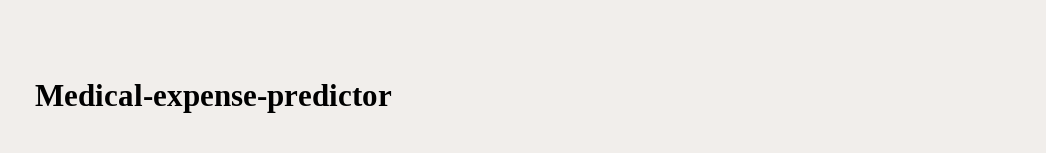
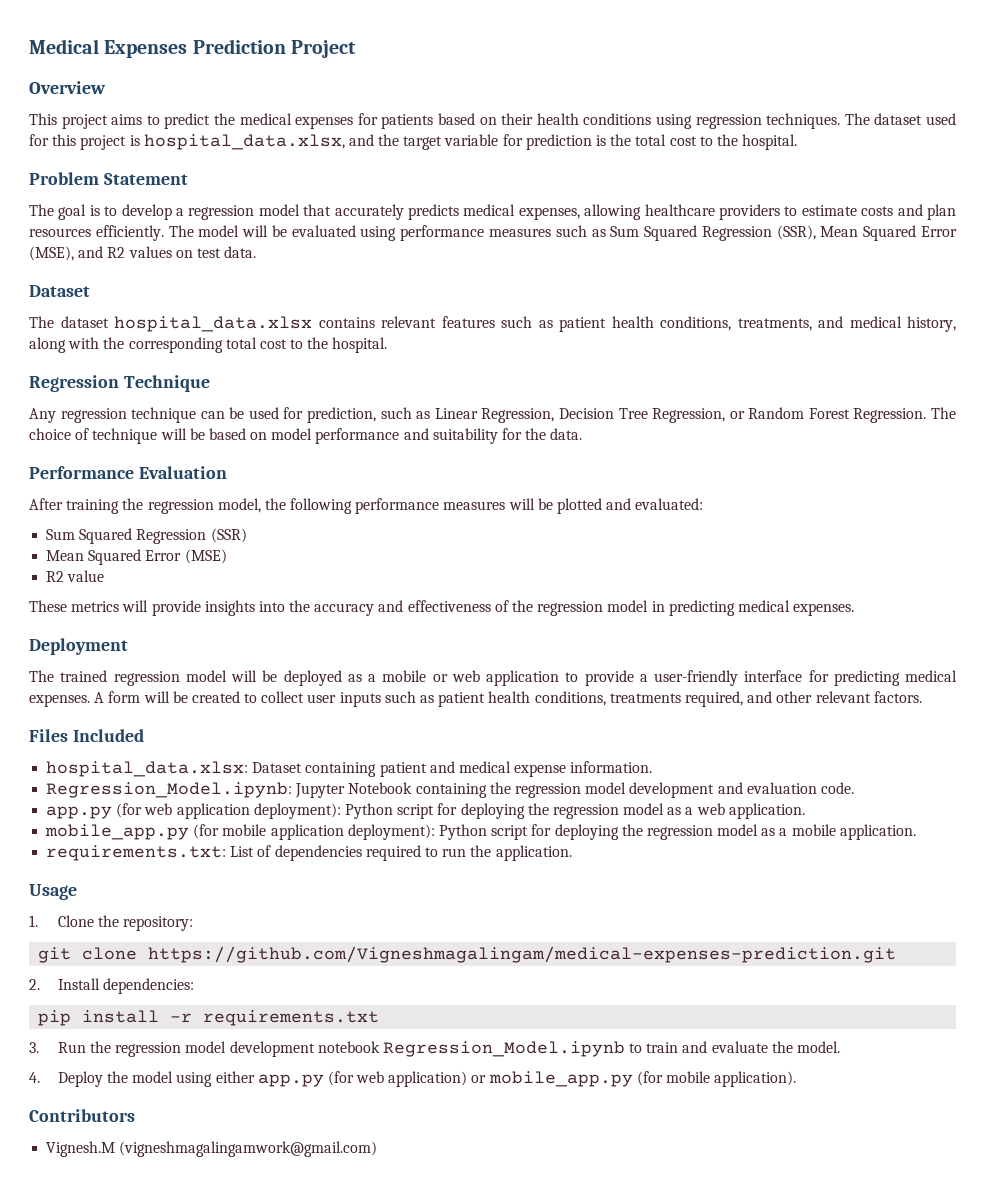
[35,84,392,113] Medical-expense-predictor -> [29,39,356,58] [29,81,106,94] [29,113,957,129] [29,134,798,150] [29,172,188,185] [29,204,956,220] [29,225,958,241] [29,246,257,261] [29,285,90,297] [29,316,956,332] [29,337,388,353] [29,375,210,392] [29,407,956,423] [29,428,583,444] [29,466,227,479] [29,498,704,514] [46,528,247,544] [46,549,227,565] [46,570,105,582] [29,600,855,616] [29,638,128,655] [29,670,957,686] [29,691,922,707] [29,729,144,742] [46,761,653,777] [46,782,854,798] [46,803,805,819] [45,824,916,840] [46,845,572,861] [29,884,77,900] [29,915,194,931] [38,946,897,963] [29,978,194,994] [38,1010,380,1026] [29,1041,841,1057] [29,1071,797,1087] [29,1109,135,1122] [46,1141,378,1157] Medical Expenses Prediction Project // Overview // This project aims to predict the medical expenses for patients based on their health conditions using regression techniques. The dataset used for this project is hospital_data.xlsx, and the target variable for prediction is the total cost to the hospital. // Problem Statement // The goal is to develop a regression model that accurately predicts medical expenses, allowing healthcare providers to estimate costs and plan resources efficiently. The model will be evaluated using performance measures such as Sum Squared Regression (SSR), Mean Squared Error (MSE), and R2 values on test data. // Dataset // The dataset hospital_data.xlsx contains relevant features such as patient health conditions, treatments, and medical history, along with the corresponding total cost to the hospital. // Regression Technique // Any regression technique can be used for prediction, such as Linear Regression, Decision Tree Regression, or Random Forest Regression. The choice of technique will be based on model performance and suitability for the data. // Performance Evaluation // After training the regression model, the following performance measures will be plotted and evaluated: // Sum Squared Regression (SSR) // Mean Squared Error (MSE) // R2 value // These metrics will provide insights into the accuracy and effectiveness of the regression model in predicting medical expenses. // Deployment // The trained regression model will be deployed as a mobile or web application to provide a user-friendly interface for predicting medical expenses. A form will be created to collect user inputs such as patient health conditions, treatments required, and other relevant factors. // Files Included // hospital_data.xlsx: Dataset containing patient and medical expense information. // Regression_Model.ipynb: Jupyter Notebook containing the regression model development and evaluation code. // app.py (for web application deployment): Python script for deploying the regression model as a web application. // mobile_app.py (for mobile application deployment): Python script for deploying the regression model as a mobile application. // requirements.txt: List of dependencies required to run the application. // Usage // 1. Clone the repository: // git clone https://github.com/Vigneshmagalingam/medical-expenses-prediction.git // 2. Install dependencies: // pip install -r requirements.txt // 3. Run the regression model development notebook Regression_Model.ipynb to train and evaluate the model. // 4. Deploy the model using either app.py (for web application) or mobile_app.py (for mobile application). // Contributors // Vignesh.M (vigneshmagalingamwork@gmail.com)

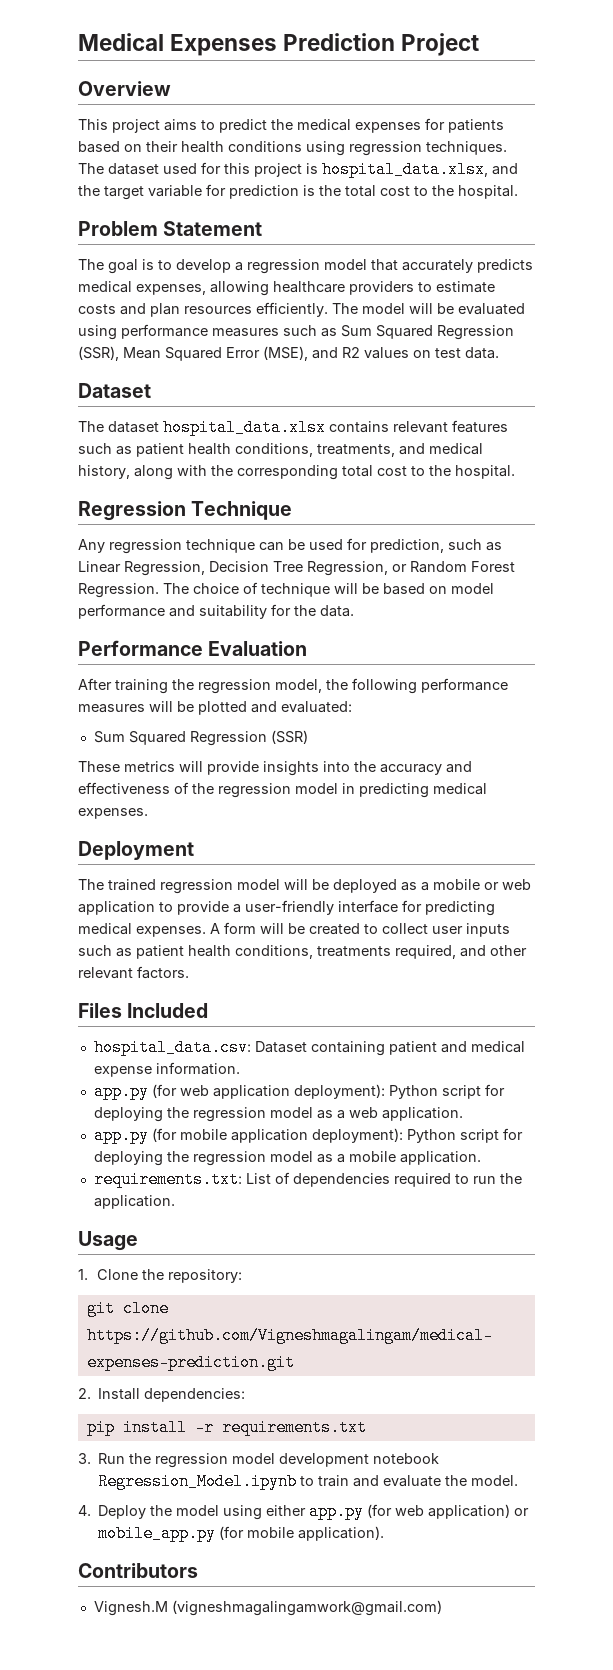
[46,549,227,565] [46,570,105,582] // Mean Squared Error (MSE) // R2 value -> (308, 737) none
[46,761,249,777] hospital_data.xlsx: -> [93,1039,251,1056] hospital_data.csv:
[46,782,854,798] // Regression_Model.ipynb: Jupyter Notebook containing the regression model development and evaluation code. -> (240, 1068) none
[45,824,190,840] mobile_app.py -> [93,1127,149,1144] app.py

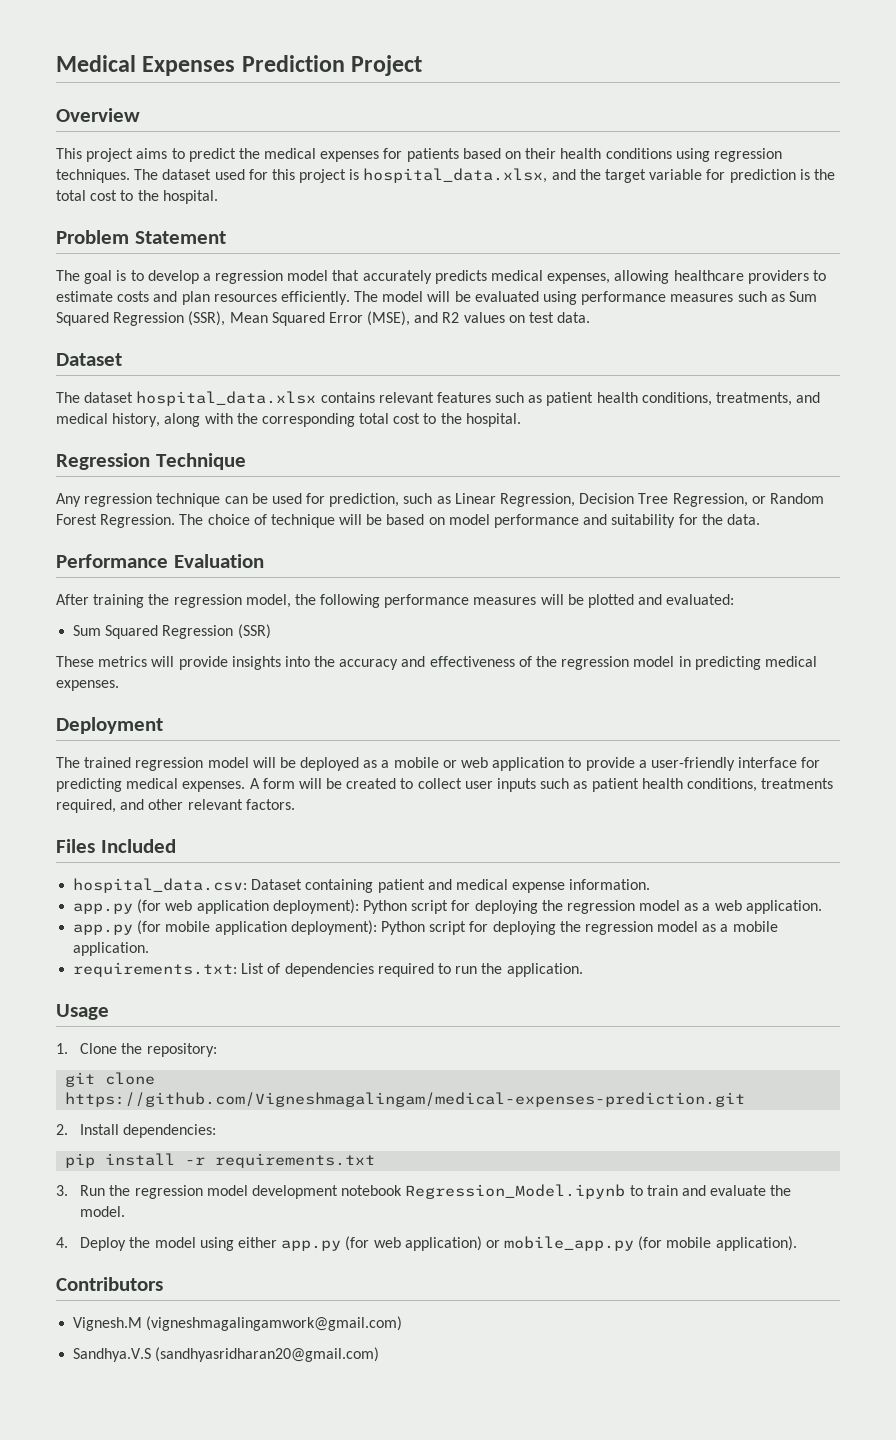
(442, 1608) none -> [73,1347,380,1362] // Sandhya.V.S (sandhyasridharan20@gmail.com)

